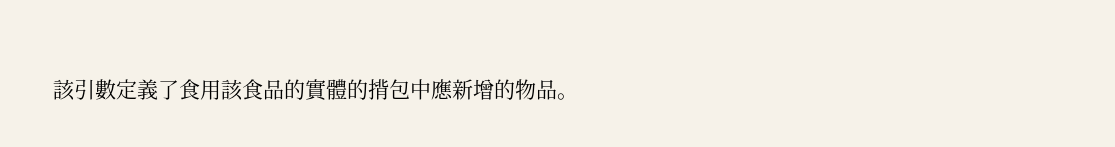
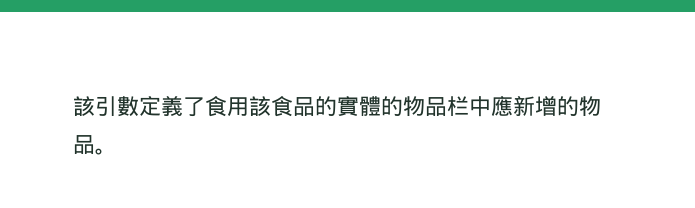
[368,79,410,100] 揹包 -> [403,96,469,116] 物品栏

